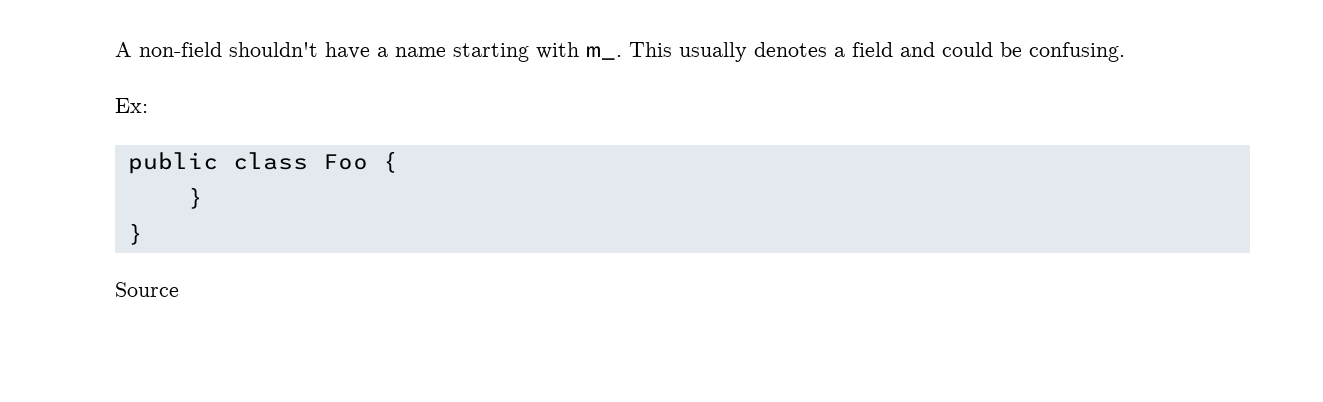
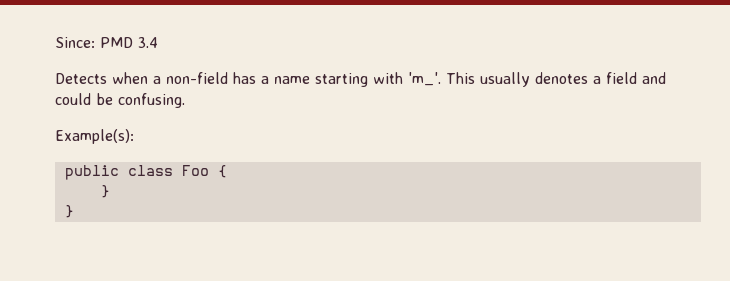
[115,42,370,59] A non-field shouldn't have -> [55,37,158,48] [55,72,256,84] Since: PMD 3.4 // Detects when a non-field has
[586,46,622,60] m_. -> [408,72,441,86] 'm_'.
[115,98,148,113] Ex: -> [55,129,134,144] Example(s):
[115,282,179,297] // Source -> (74, 211) none

